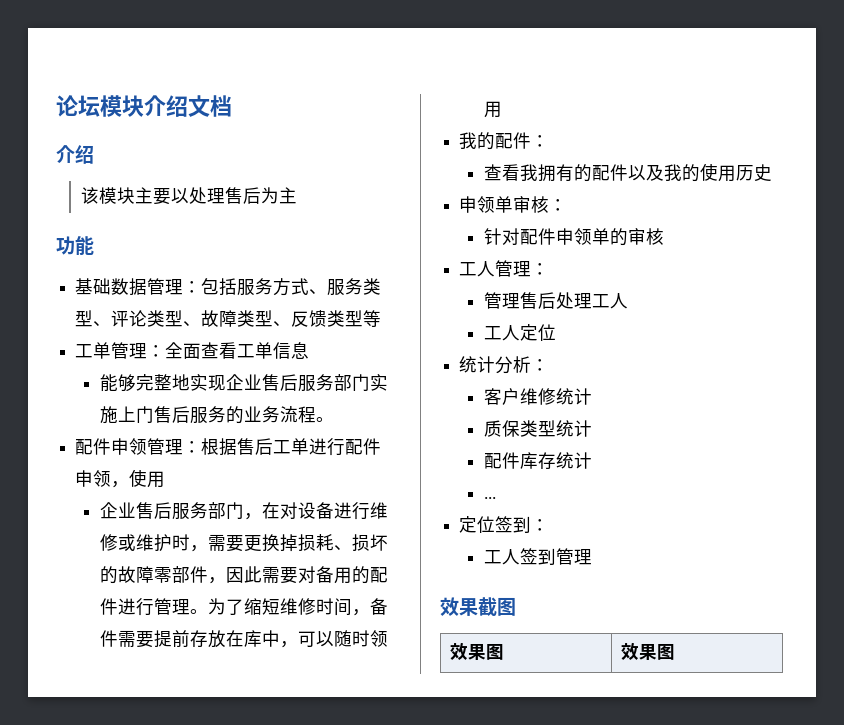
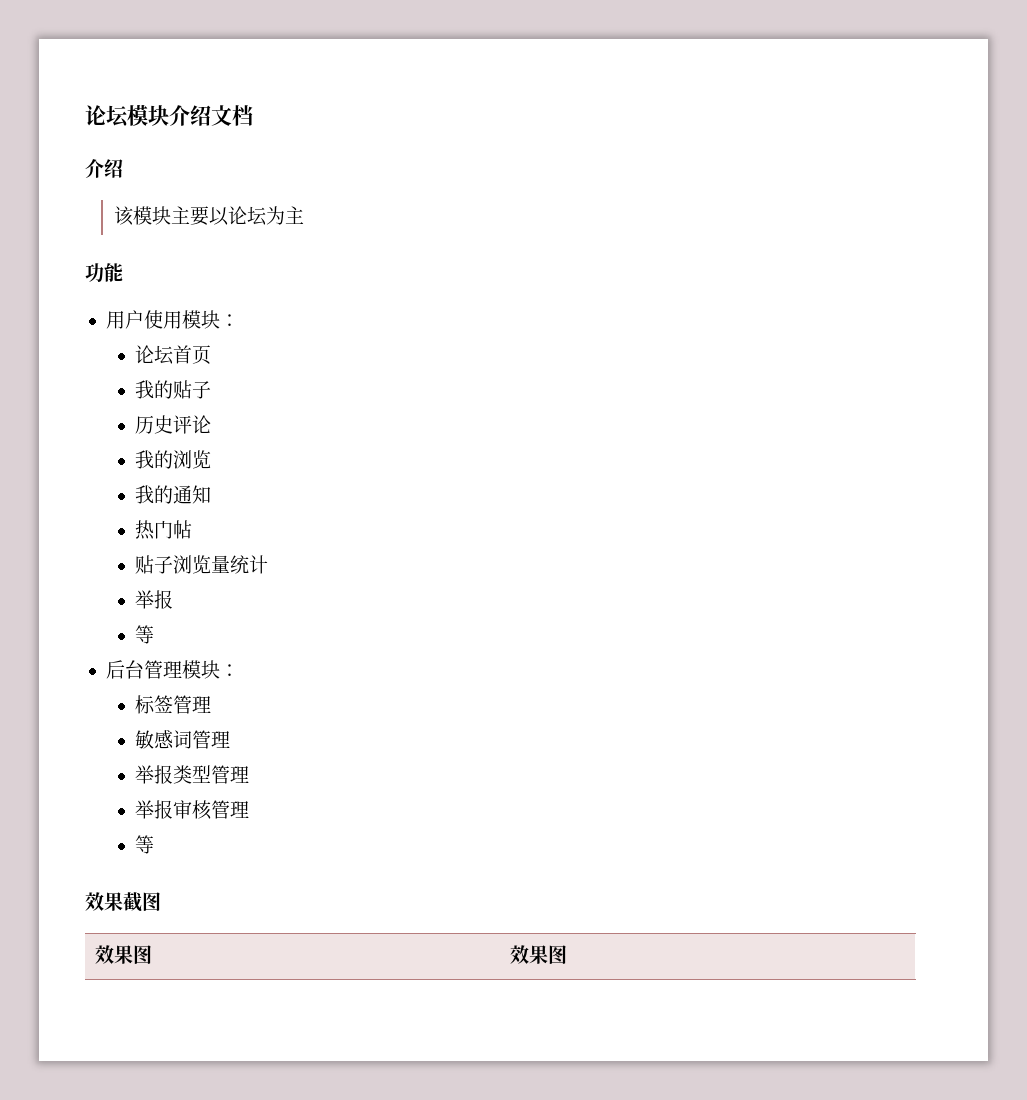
[188,187,261,204] 处理售后 -> [227,206,267,226] 论坛
[75,278,382,296] [75,310,382,327] [75,342,310,359] [100,374,389,392] [100,406,335,424] [75,438,382,456] [75,469,166,488] [100,502,389,520] [100,534,389,552] [100,566,389,584] [100,598,389,616] [100,630,389,648] [484,101,503,118] [459,132,550,150] [484,163,773,182] [459,196,568,213] [484,228,665,246] [459,260,550,277] [484,292,629,309] [484,324,557,341] [459,356,550,374] [484,388,593,405] [484,420,593,437] [484,452,593,469] [484,497,497,499] [459,516,550,533] [484,548,593,565] 基础数据管理：包括服务方式、服务类型、评论类型、故障类型、反馈类型等 // 工单管理：全面查看工单信息 // 能够完整地实现企业售后服务部门实施上门售后服务的业务流程。 // 配件申领管理：根据售后工单进行配件申领，使用 // 企业售后服务部门，在对设备进行维修或维护时，需要更换掉损耗、损坏的故障零部件，因此需要对备用的配件进行管理。为了缩短维修时间，备件需要提前存放在库中，可以随时领用 // 我的配件： // 查看我拥有的配件以及我的使用历史 // 申领单审核： // 针对配件申领单的审核 // 工人管理： // 管理售后处理工人 // 工人定位 // 统计分析： // 客户维修统计 // 质保类型统计 // 配件库存统计 // ... // 定位签到： // 工人签到管理 -> [105,310,239,329] [134,345,211,365] [134,380,211,399] [134,415,211,434] [134,450,211,469] [134,485,211,504] [134,520,192,540] [134,555,268,574] [134,590,173,609] [134,625,154,644] [105,660,239,679] [134,695,211,714] [134,730,230,749] [134,765,249,784] [134,800,249,820] [134,835,154,854] 用户使用模块： // 论坛首页 // 我的贴子 // 历史评论 // 我的浏览 // 我的通知 // 热门帖 // 贴子浏览量统计 // 举报 // 等 // 后台管理模块： // 标签管理 // 敏感词管理 // 举报类型管理 // 举报审核管理 // 等

